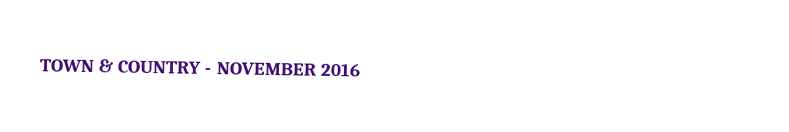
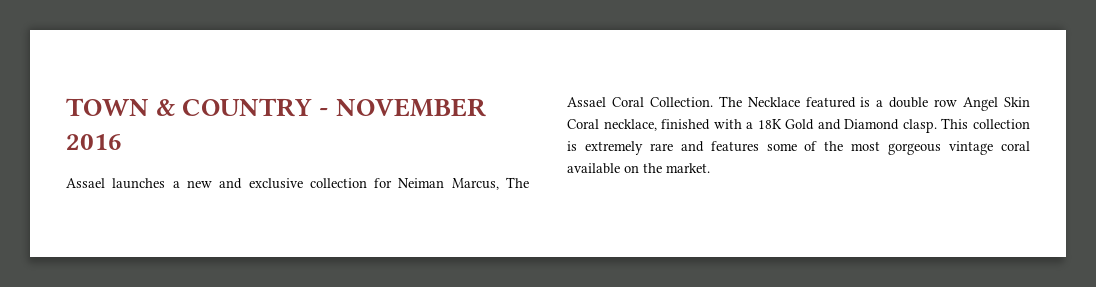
(361, 69) none -> [66,177,529,190] [567,96,1030,111] [567,118,1030,133] [567,141,1030,155] [567,163,710,174] // Assael launches a new and exclusive collection for Neiman Marcus, The Assael Coral Collection. The Necklace featured is a double row Angel Skin Coral necklace, finished with a 18K Gold and Diamond clasp. This collection is extremely rare and features some of the most gorgeous vintage coral available on the market.

